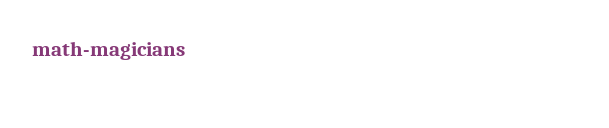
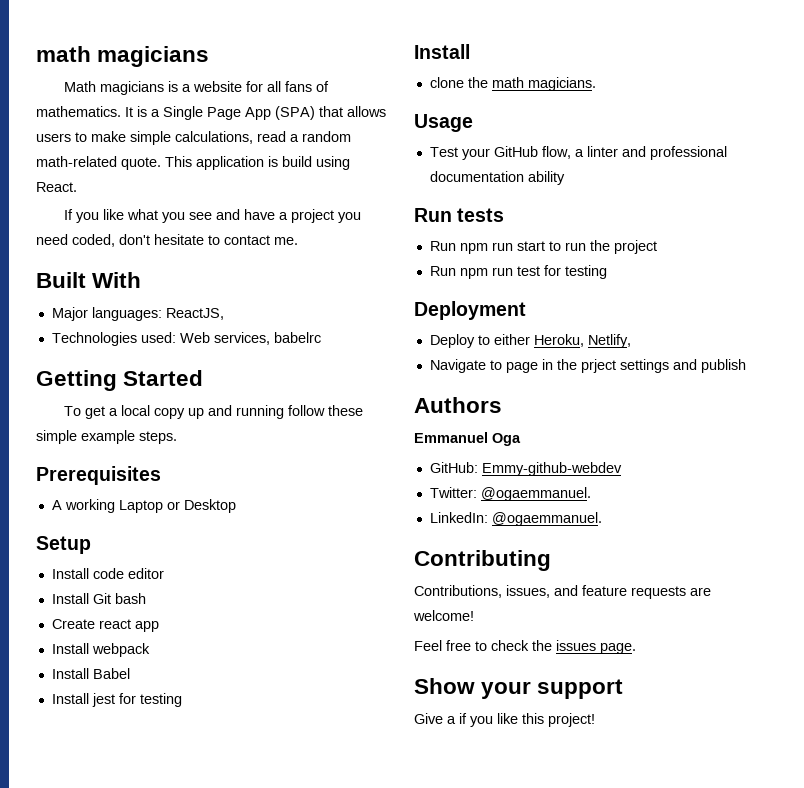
[32,41,185,60] math-magicians -> [36,46,210,67] [63,81,329,95] [36,106,386,120] [36,131,351,145] [36,156,350,170] [36,182,77,192] [63,209,361,223] [36,234,298,247] [36,272,142,288] [51,307,224,321] [51,332,321,346] [36,370,204,391] [63,405,363,419] [36,430,177,444] [36,466,161,485] [51,499,236,513] [36,536,91,554] [51,568,164,579] [51,593,146,604] [51,619,159,632] [51,643,150,657] [51,668,130,679] [51,693,182,707] [414,44,470,59] [429,77,596,91] [414,114,473,132] [429,146,727,160] [429,171,565,185] [414,208,505,222] [429,240,657,254] [429,265,607,279] [414,301,526,320] [429,334,631,348] [429,359,746,373] [414,397,502,413] [414,432,521,446] [429,462,622,476] [429,487,591,501] [429,512,602,526] [414,550,551,571] [414,585,711,599] [413,610,474,621] [414,640,636,654] [414,678,624,699] [414,713,595,727] math magicians // Math magicians is a website for all fans of mathematics. It is a Single Page App (SPA) that allows users to make simple calculations, read a random math-related quote. This application is build using React. // If you like what you see and have a project you need coded, don't hesitate to contact me. // Built With // Major languages: ReactJS, // Technologies used: Web services, babelrc // Getting Started // To get a local copy up and running follow these simple example steps. // Prerequisites // A working Laptop or Desktop // Setup // Install code editor // Install Git bash // Create react app // Install webpack // Install Babel // Install jest for testing // Install // clone the math magicians. // Usage // Test your GitHub flow, a linter and professional documentation ability // Run tests // Run npm run start to run the project // Run npm run test for testing // Deployment // Deploy to either Heroku, Netlify, // Navigate to page in the prject settings and publish // Authors // Emmanuel Oga // GitHub: Emmy-github-webdev // Twitter: @ogaemmanuel. // LinkedIn: @ogaemmanuel. // Contributing // Contributions, issues, and feature requests are welcome! // Feel free to check the issues page. // Show your support // Give a if you like this project!

